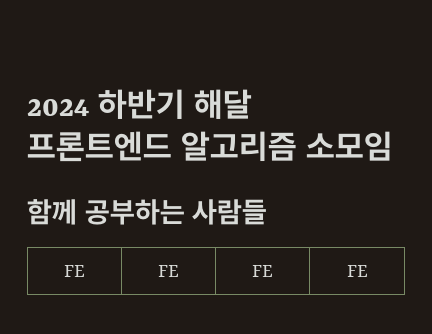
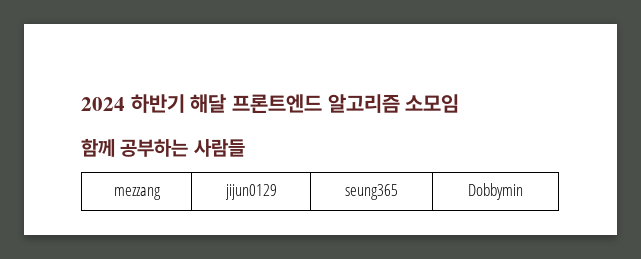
[64,265,85,277] [158,265,179,277] [252,265,273,277] [346,265,368,277] FE | FE | FE | FE -> [113,187,161,200] [224,184,277,200] [345,184,398,200] [468,183,523,200] mezzang | jijun0129 | seung365 | Dobbymin

